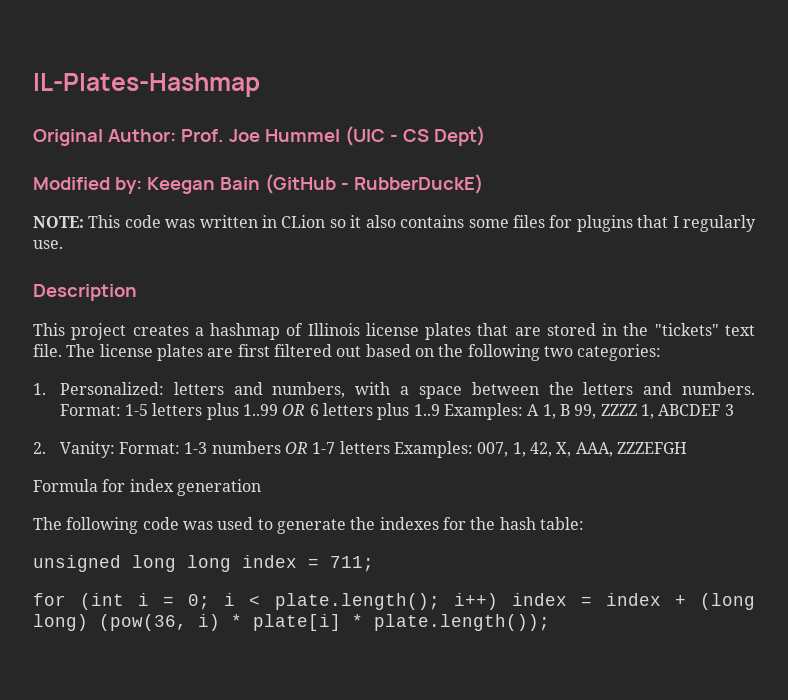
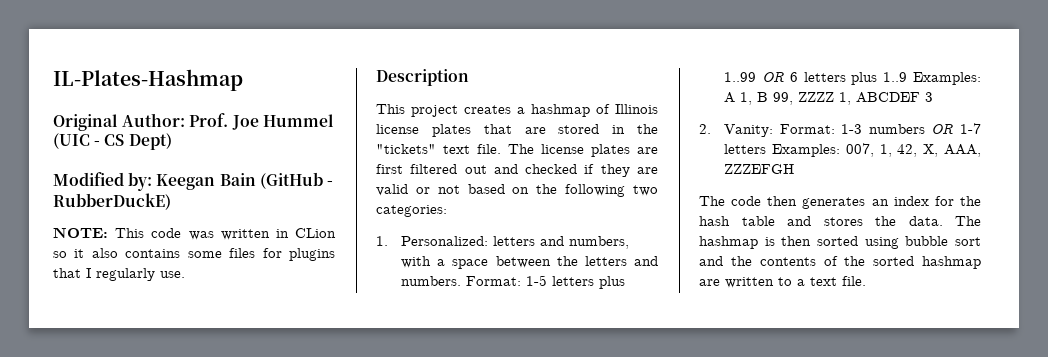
(362, 351) none -> [493,164,658,177] [376,184,460,196] and checked if they are valid or not
[33,479,261,496] [33,517,584,534] [33,555,374,572] [33,593,755,610] [33,614,550,631] Formula for index generation // The following code was used to generate the indexes for the hash table: // unsigned long long index = 711; // for (int i = 0; i < plate.length(); i++) index = index + (long long) (pow(36, i) * plate[i] * plate.length()); -> [699,196,981,209] [699,216,981,226] [699,236,981,249] [699,256,981,269] [699,276,866,288] The code then generates an index for the hash table and stores the data. The hashmap is then sorted using bubble sort and the contents of the sorted hashmap are written to a text file.

